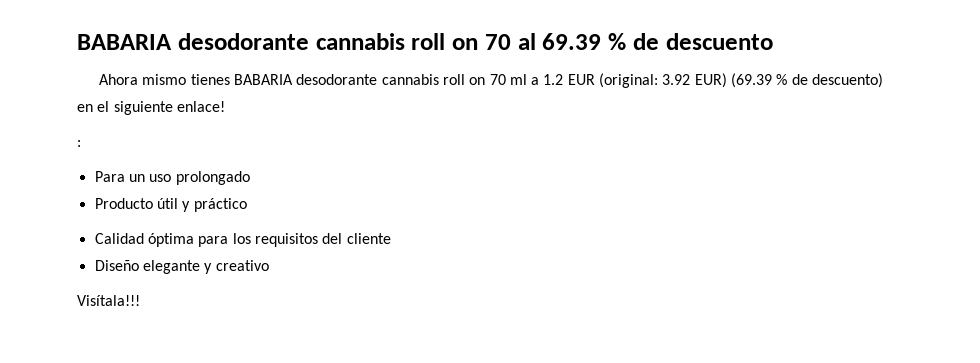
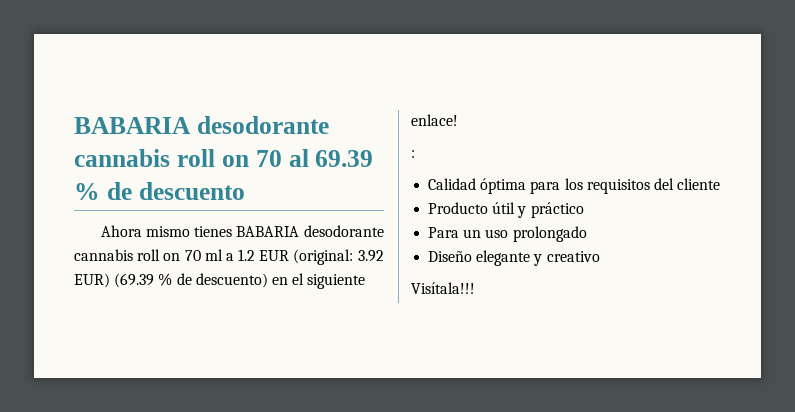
[94,171,250,185] [94,198,247,212] // Para un uso prolongado // Producto útil y práctico -> (415, 154) none
(391, 238) none -> [428,202,584,218] [428,226,587,242] // Producto útil y práctico // Para un uso prolongado

